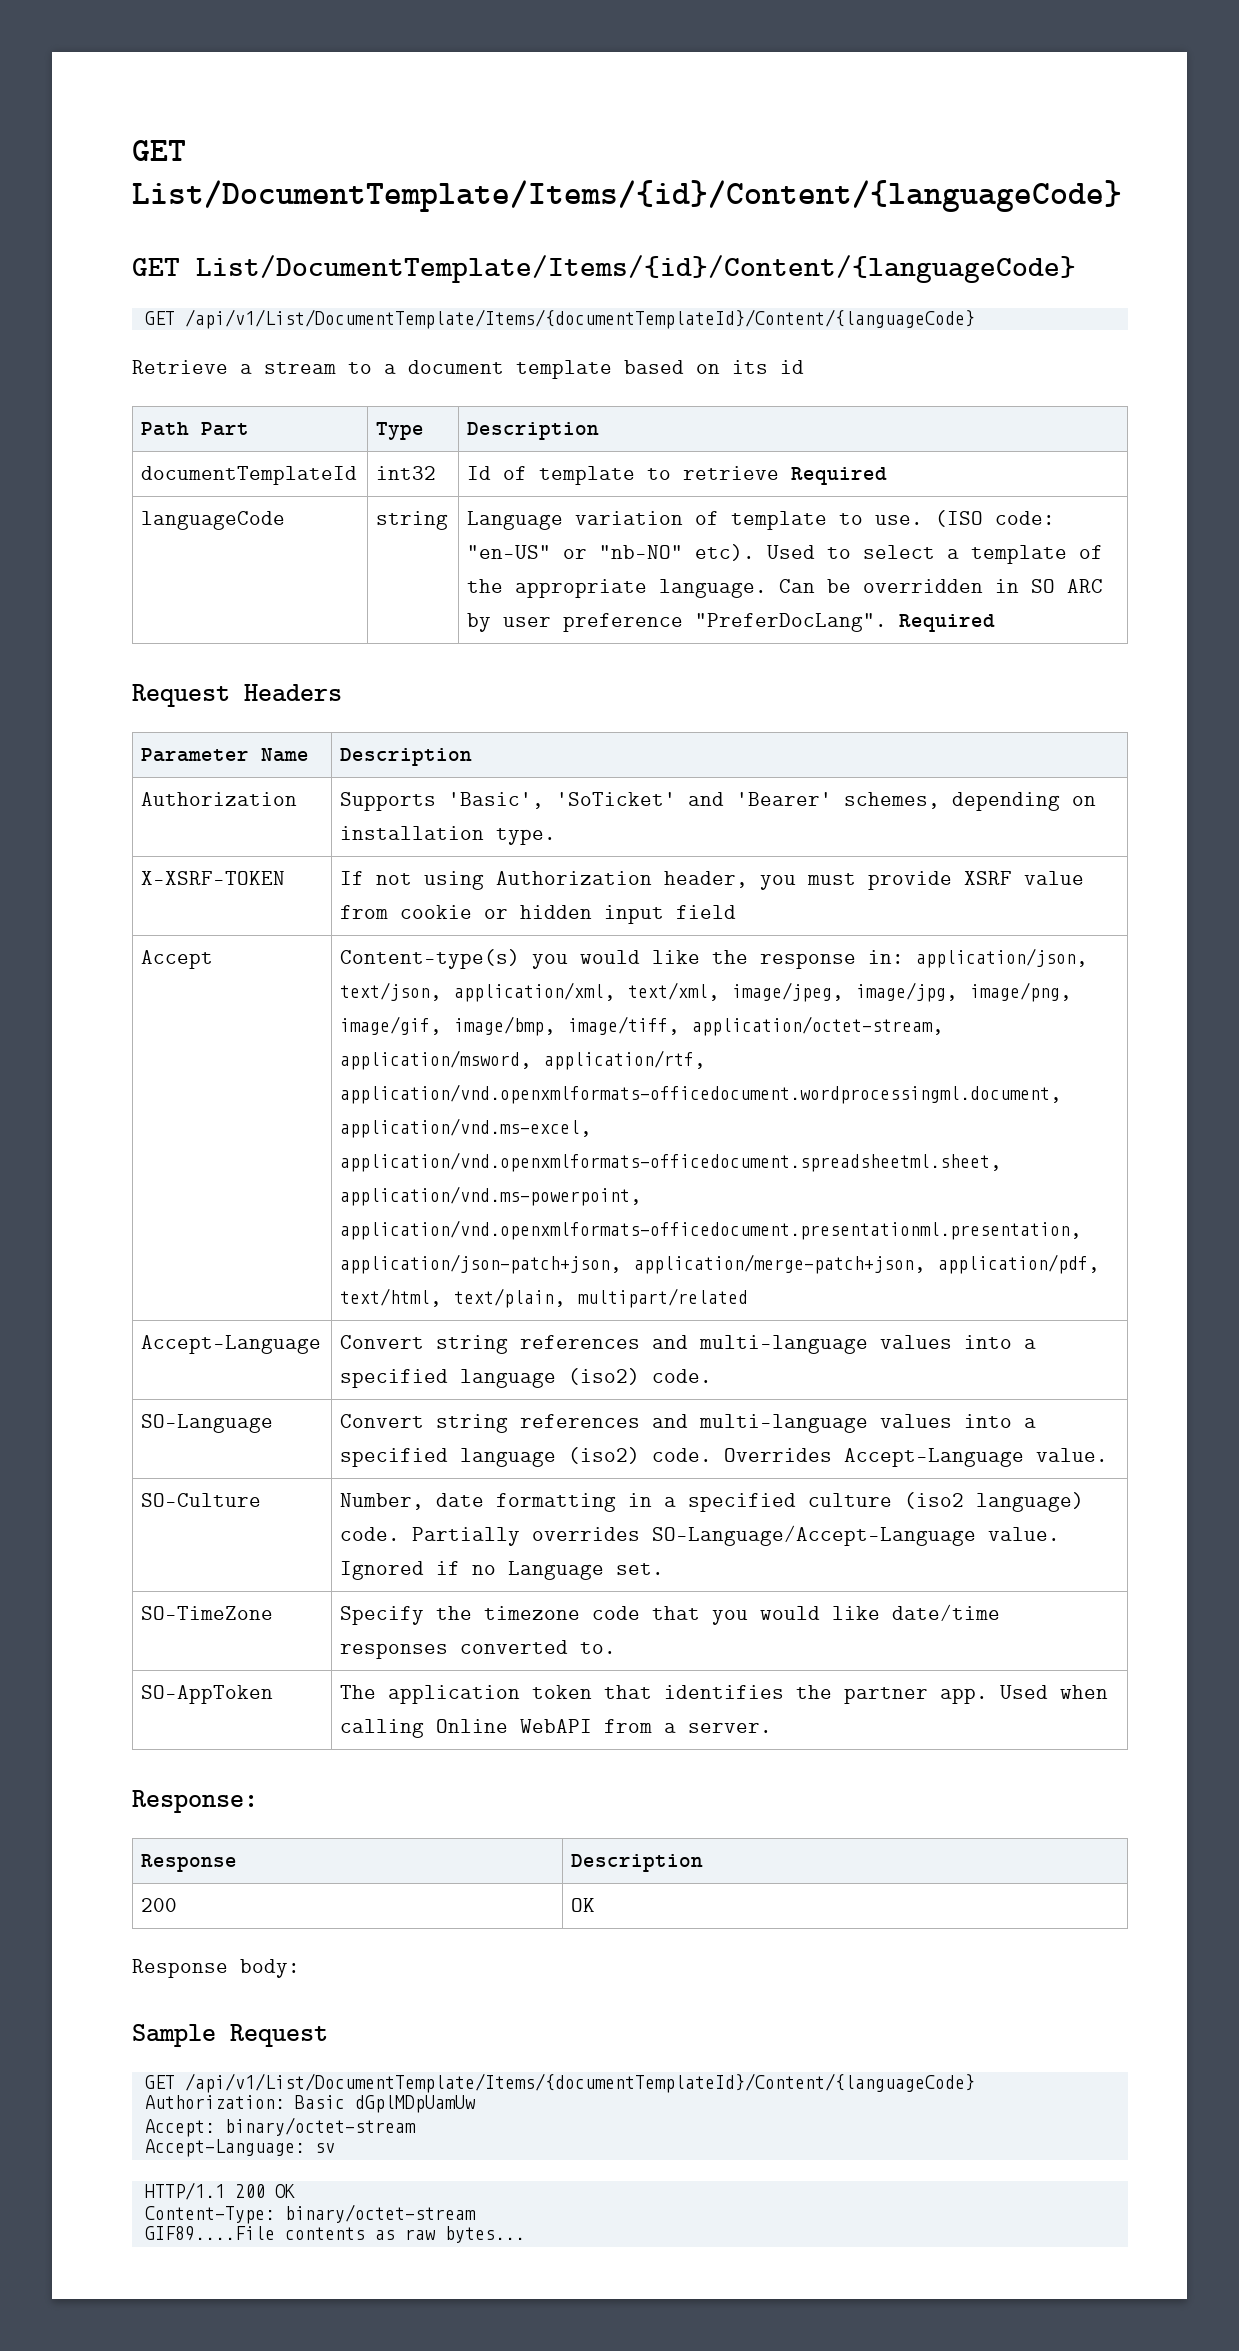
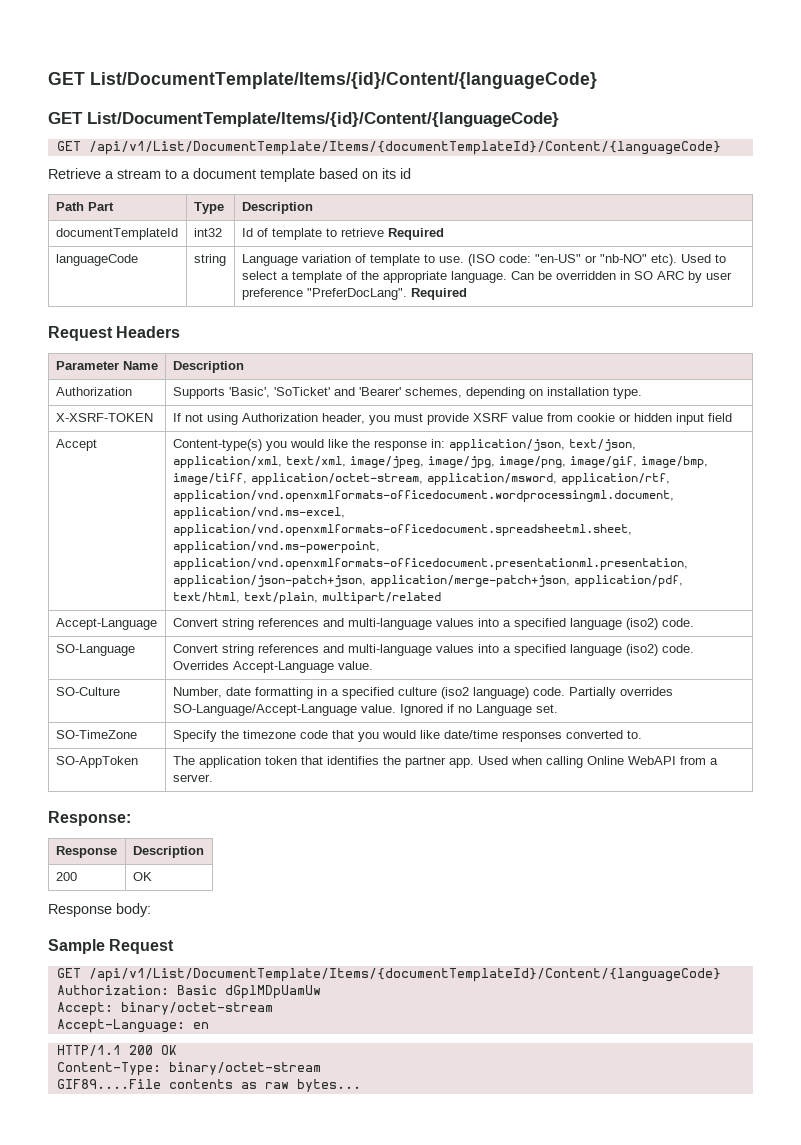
[314,2143,335,2153] sv -> [192,1022,209,1029] en

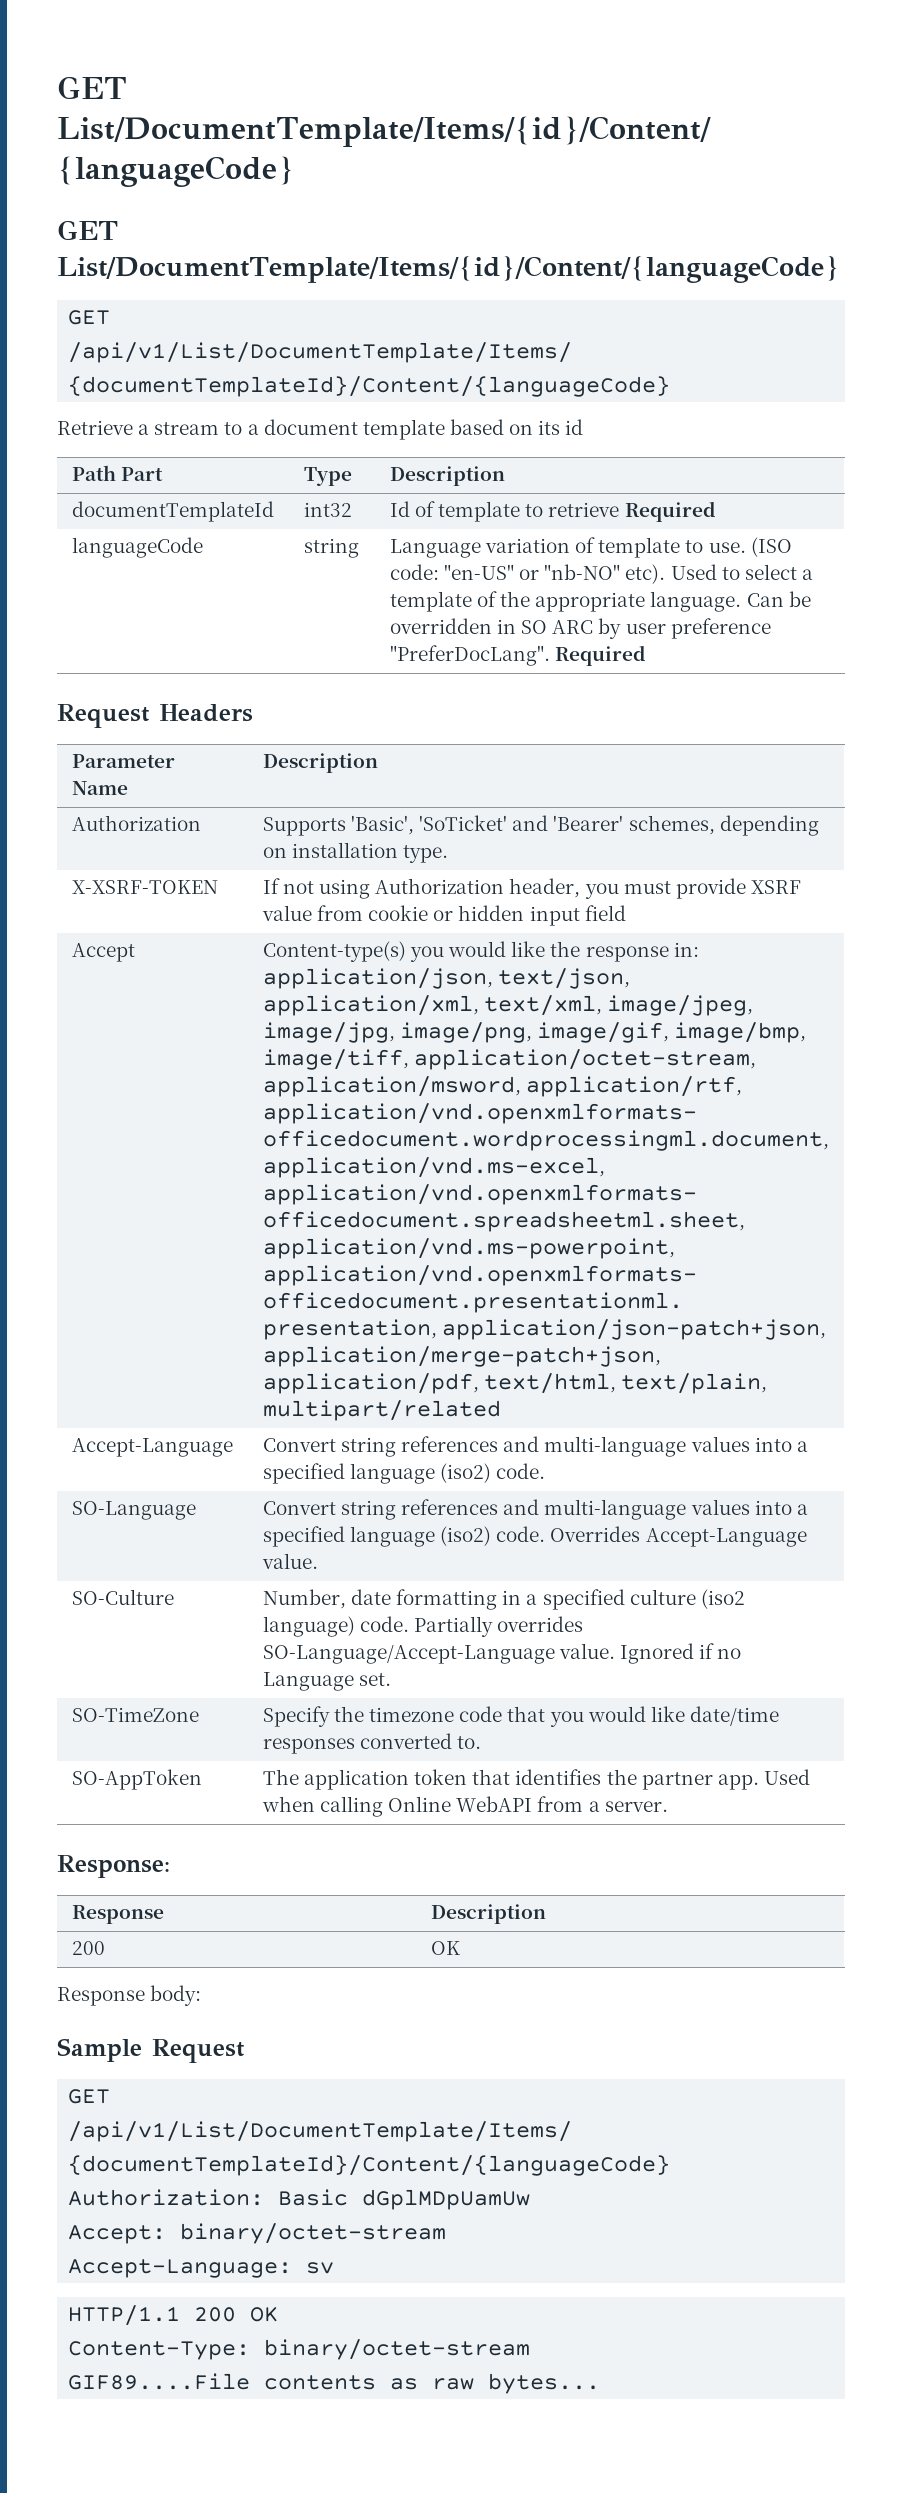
[192,1022,209,1029] en -> [306,2262,335,2274] sv

